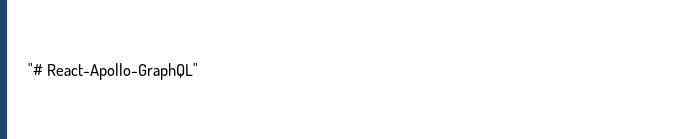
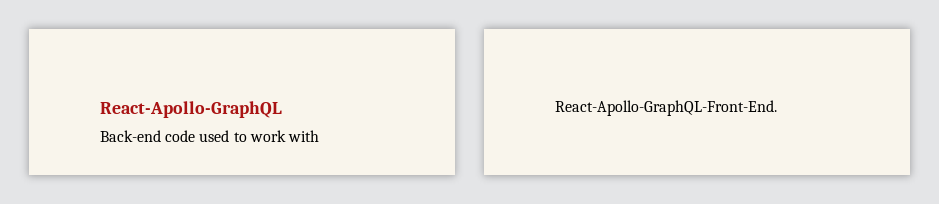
[28,63,199,80] "# React-Apollo-GraphQL" -> [100,101,282,118] [100,130,319,142] [555,100,777,116] React-Apollo-GraphQL // Back-end code used to work with React-Apollo-GraphQL-Front-End.

